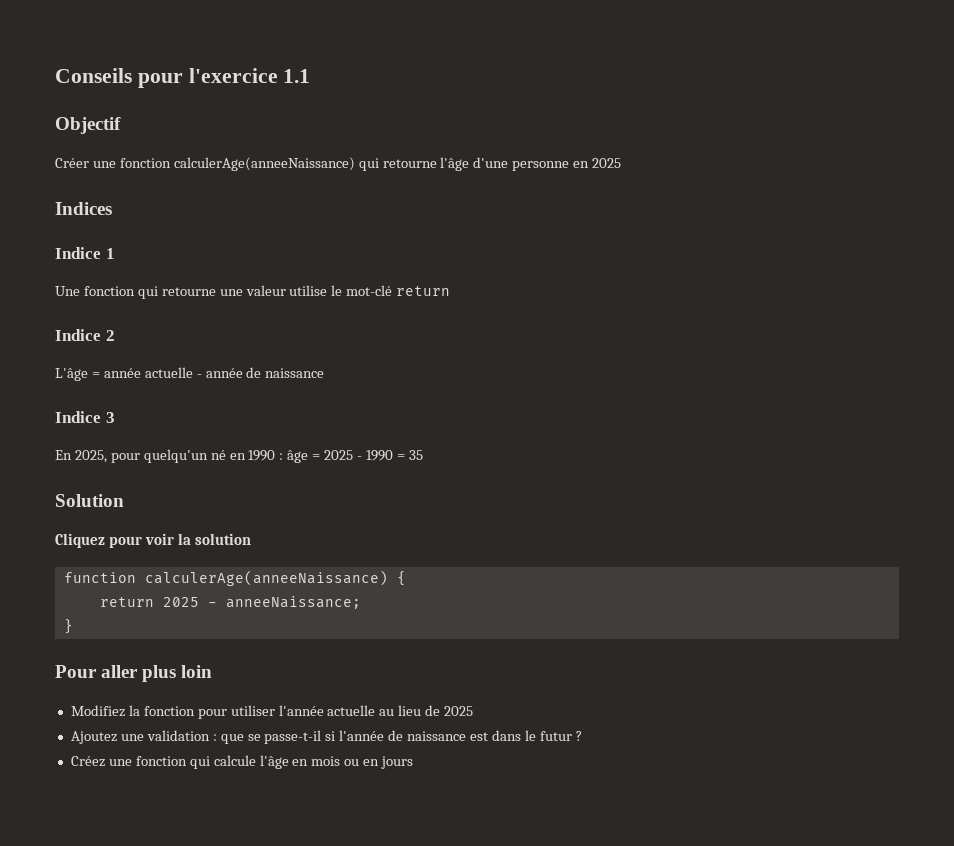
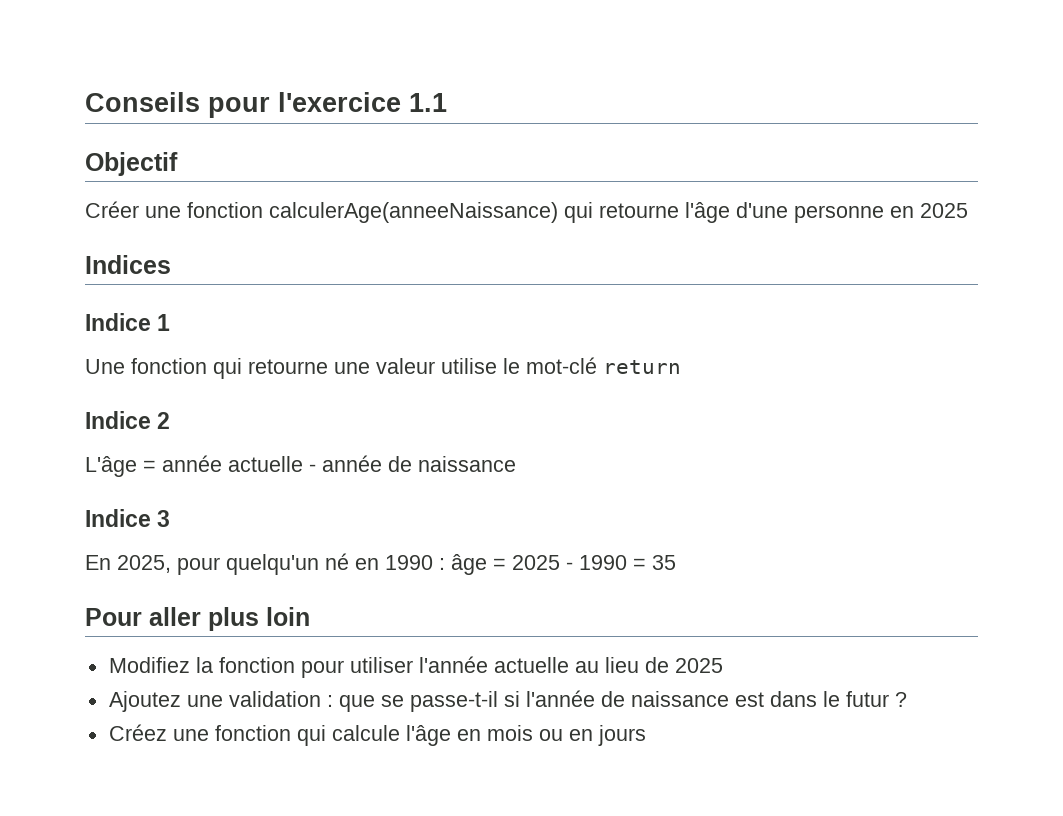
[55,494,124,507] [55,533,251,548] [63,570,406,586] [99,596,361,609] [63,619,73,634] // Solution // Cliquez pour voir la solution // function calculerAge(anneeNaissance) { // return 2025 - anneeNaissance; // } -> (676, 562) none

